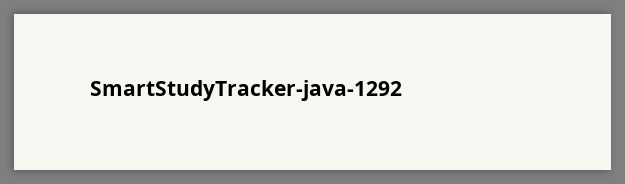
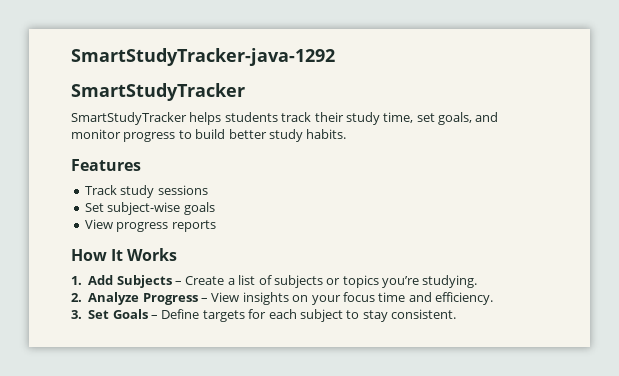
(402, 90) none -> [71,83,245,101] [71,112,499,125] [71,129,347,142] [71,159,141,171] [84,185,208,198] [84,202,215,215] [84,219,216,232] [71,248,178,261] [71,275,478,288] [71,292,493,305] [71,309,456,322] // SmartStudyTracker // SmartStudyTracker helps students track their study time, set goals, and monitor progress to build better study habits. // Features // Track study sessions // Set subject-wise goals // View progress reports // How It Works // 1. Add Subjects – Create a list of subjects or topics you’re studying. // 2. Analyze Progress – View insights on your focus time and efficiency. // 3. Set Goals – Define targets for each subject to stay consistent.

